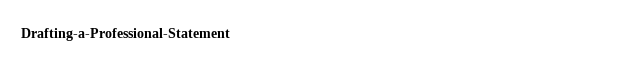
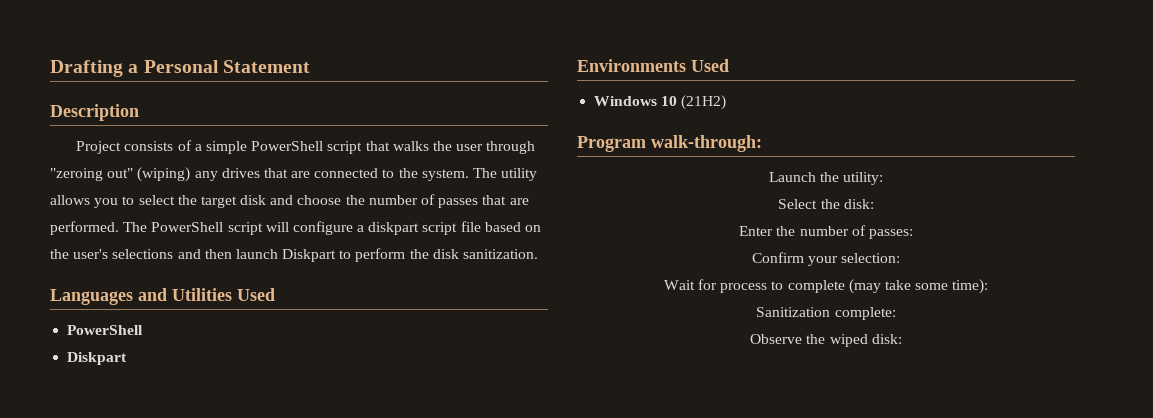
[21,28,230,41] Drafting-a-Professional-Statement -> [50,60,310,77] [50,104,139,121] [76,140,536,154] [50,167,538,182] [50,194,529,208] [50,221,542,235] [50,248,539,262] [50,288,275,305] [67,325,144,335] [67,352,128,365] [577,59,729,72] [594,95,727,110] [577,135,762,152] [768,172,884,185] [778,199,874,209] [739,225,913,239] [751,252,901,266] [663,279,989,294] [756,307,896,320] [750,334,902,347] Drafting a Personal Statement // Description // Project consists of a simple PowerShell script that walks the user through "zeroing out" (wiping) any drives that are connected to the system. The utility allows you to select the target disk and choose the number of passes that are performed. The PowerShell script will configure a diskpart script file based on the user's selections and then launch Diskpart to perform the disk sanitization. // Languages and Utilities Used // PowerShell // Diskpart // Environments Used // Windows 10 (21H2) // Program walk-through: // Launch the utility: // Select the disk: // Enter the number of passes: // Confirm your selection: // Wait for process to complete (may take some time): // Sanitization complete: // Observe the wiped disk:

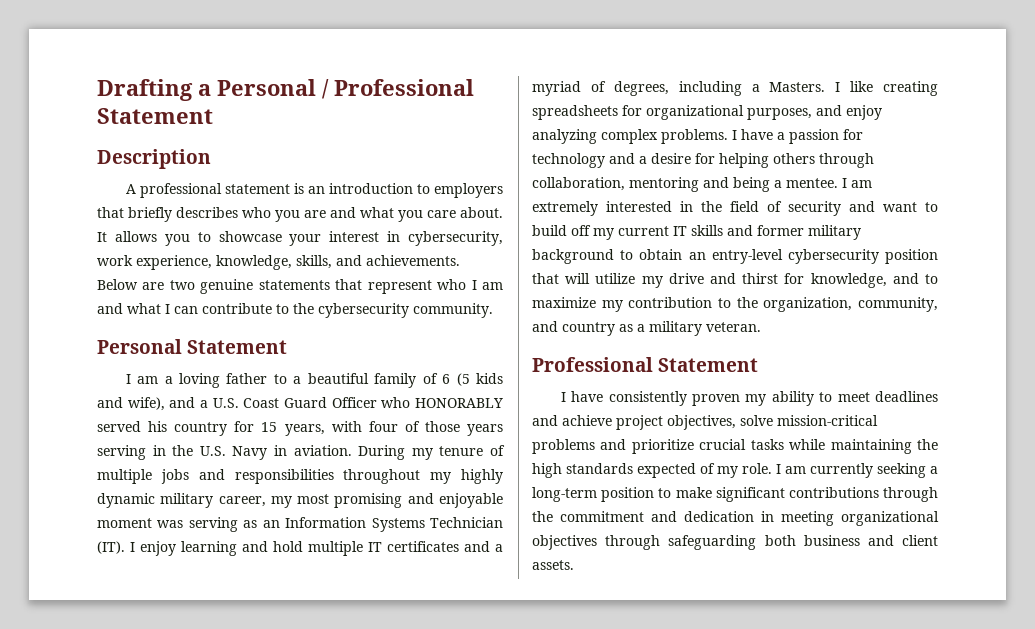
(219, 66) none -> [322,79,474,99] / Professional
[76,140,536,154] [50,167,538,182] [50,194,529,208] [50,221,542,235] [50,248,539,262] [50,288,275,305] [67,325,144,335] [67,352,128,365] [577,59,729,72] [594,95,727,110] [577,135,762,152] [768,172,884,185] [778,199,874,209] [739,225,913,239] [751,252,901,266] [663,279,989,294] [756,307,896,320] [750,334,902,347] Project consists of a simple PowerShell script that walks the user through "zeroing out" (wiping) any drives that are connected to the system. The utility allows you to select the target disk and choose the number of passes that are performed. The PowerShell script will configure a diskpart script file based on the user's selections and then launch Diskpart to perform the disk sanitization. // Languages and Utilities Used // PowerShell // Diskpart // Environments Used // Windows 10 (21H2) // Program walk-through: // Launch the utility: // Select the disk: // Enter the number of passes: // Confirm your selection: // Wait for process to complete (may take some time): // Sanitization complete: // Observe the wiped disk: -> [125,183,503,198] [97,207,503,222] [97,231,503,246] [97,255,460,270] [97,279,504,294] [97,303,493,318] [97,339,288,354] [125,373,503,388] [97,397,503,411] [97,421,504,436] [97,445,506,460] [97,469,503,484] [97,493,503,508] [97,517,503,532] [97,541,503,556] [532,81,938,96] [532,105,882,120] [532,129,863,144] [532,153,874,168] [532,177,872,192] [532,201,938,216] [532,225,861,240] [532,249,938,264] [532,273,938,288] [532,297,938,312] [532,321,761,336] [532,357,759,372] [560,391,938,406] [532,415,878,430] [532,439,938,454] [532,463,938,478] [532,487,938,502] [532,511,939,526] [532,535,938,550] [532,560,574,570] A professional statement is an introduction to employers that briefly describes who you are and what you care about. It allows you to showcase your interest in cybersecurity, work experience, knowledge, skills, and achievements. Below are two genuine statements that represent who I am and what I can contribute to the cybersecurity community. // Personal Statement // I am a loving father to a beautiful family of 6 (5 kids and wife), and a U.S. Coast Guard Officer who HONORABLY served his country for 15 years, with four of those years serving in the U.S. Navy in aviation. During my tenure of multiple jobs and responsibilities throughout my highly dynamic military career, my most promising and enjoyable moment was serving as an Information Systems Technician (IT). I enjoy learning and hold multiple IT certificates and a myriad of degrees, including a Masters. I like creating spreadsheets for organizational purposes, and enjoy analyzing complex problems. I have a passion for technology and a desire for helping others through collaboration, mentoring and being a mentee. I am extremely interested in the field of security and want to build off my current IT skills and former military background to obtain an entry-level cybersecurity position that will utilize my drive and thirst for knowledge, and to maximize my contribution to the organization, community, and country as a military veteran. // Professional Statement // I have consistently proven my ability to meet deadlines and achieve project objectives, solve mission-critical problems and prioritize crucial tasks while maintaining the high standards expected of my role. I am currently seeking a long-term position to make significant contributions through the commitment and dedication in meeting organizational objectives through safeguarding both business and client assets.

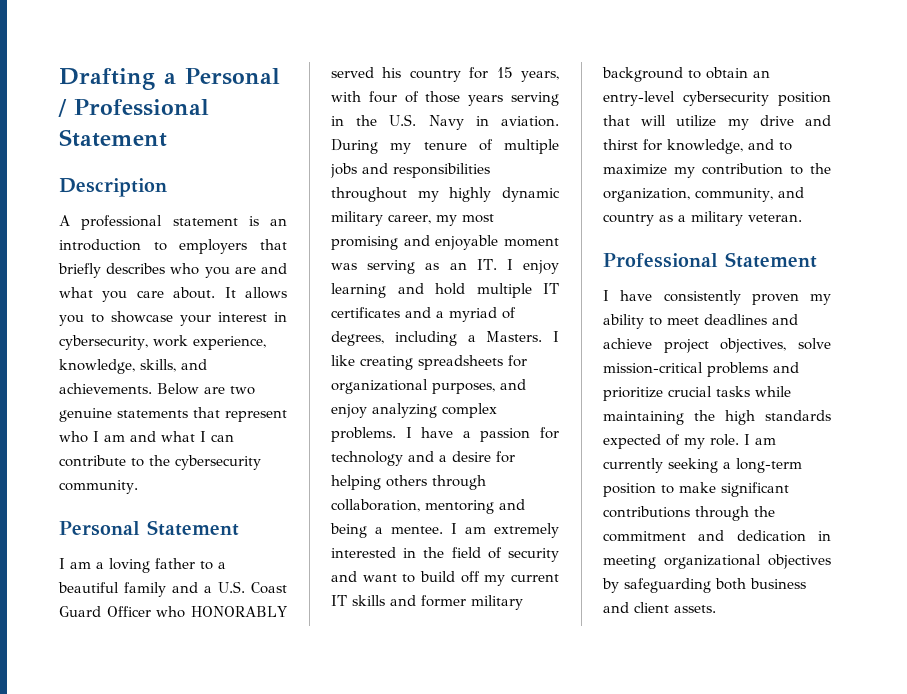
[422,373,503,386] [97,397,165,411] of 6 (5 kids and wife), -> (166, 589) none
[285,517,503,532] [97,541,125,554] Information Systems Technician (IT). -> [476,259,497,270] IT.
[605,535,661,550] through -> [602,578,619,593] by

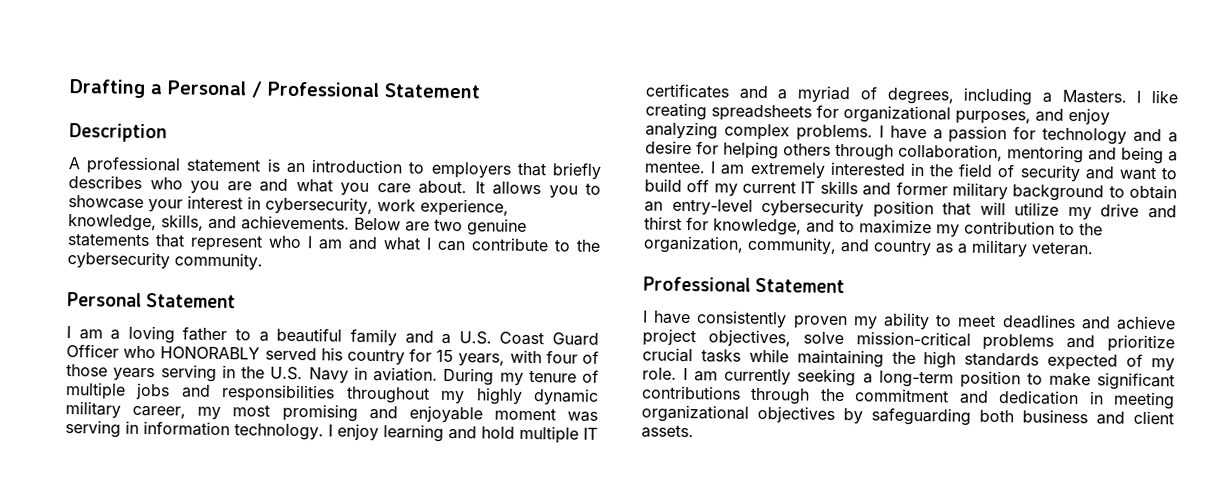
[425,259,497,270] as an IT. -> [125,420,324,441] in information technology.

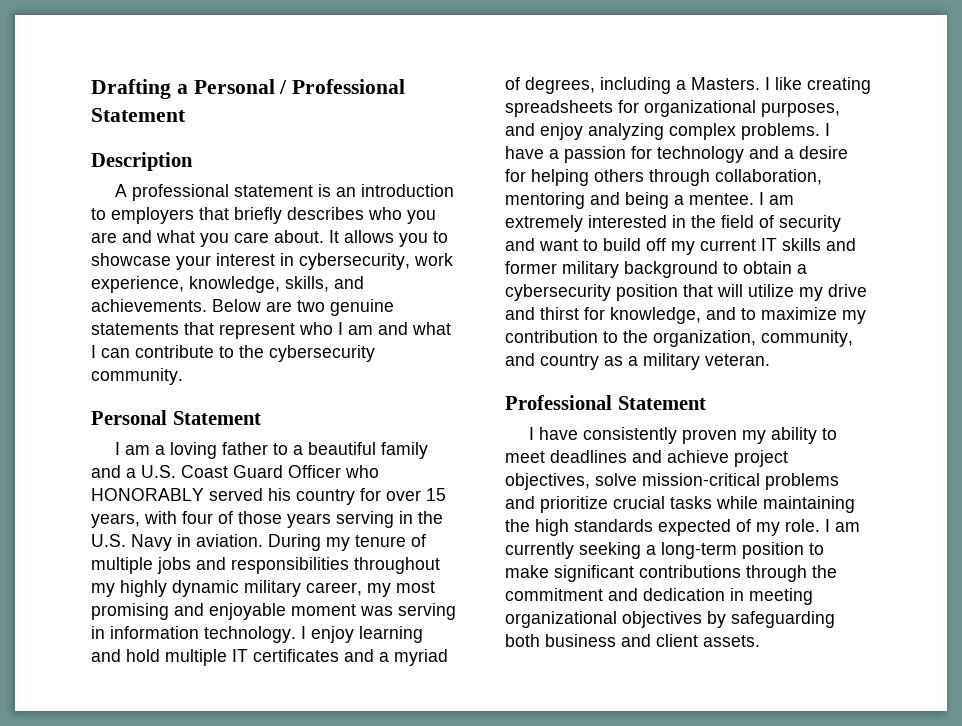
(433, 355) none -> [386,490,421,501] over
[644,198,753,216] an entry-level -> [797,264,807,274] a

